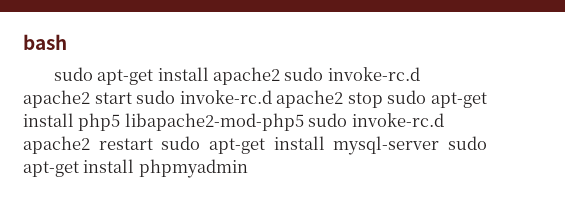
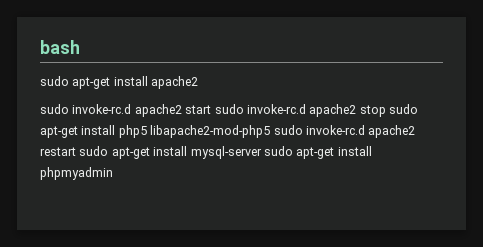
(280, 76) none -> (199, 82) //

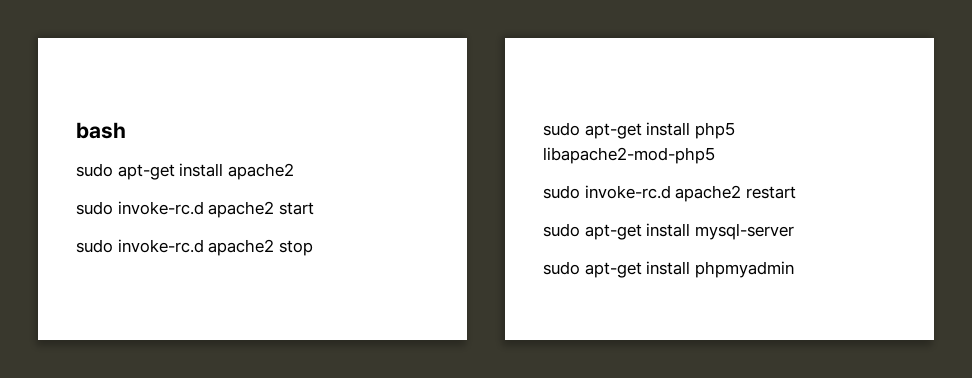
(212, 109) none -> (314, 208) //
(386, 111) none -> (313, 248) //
(271, 131) none -> (715, 155) //
(76, 151) none -> (796, 192) //
(262, 152) none -> (794, 231) //

